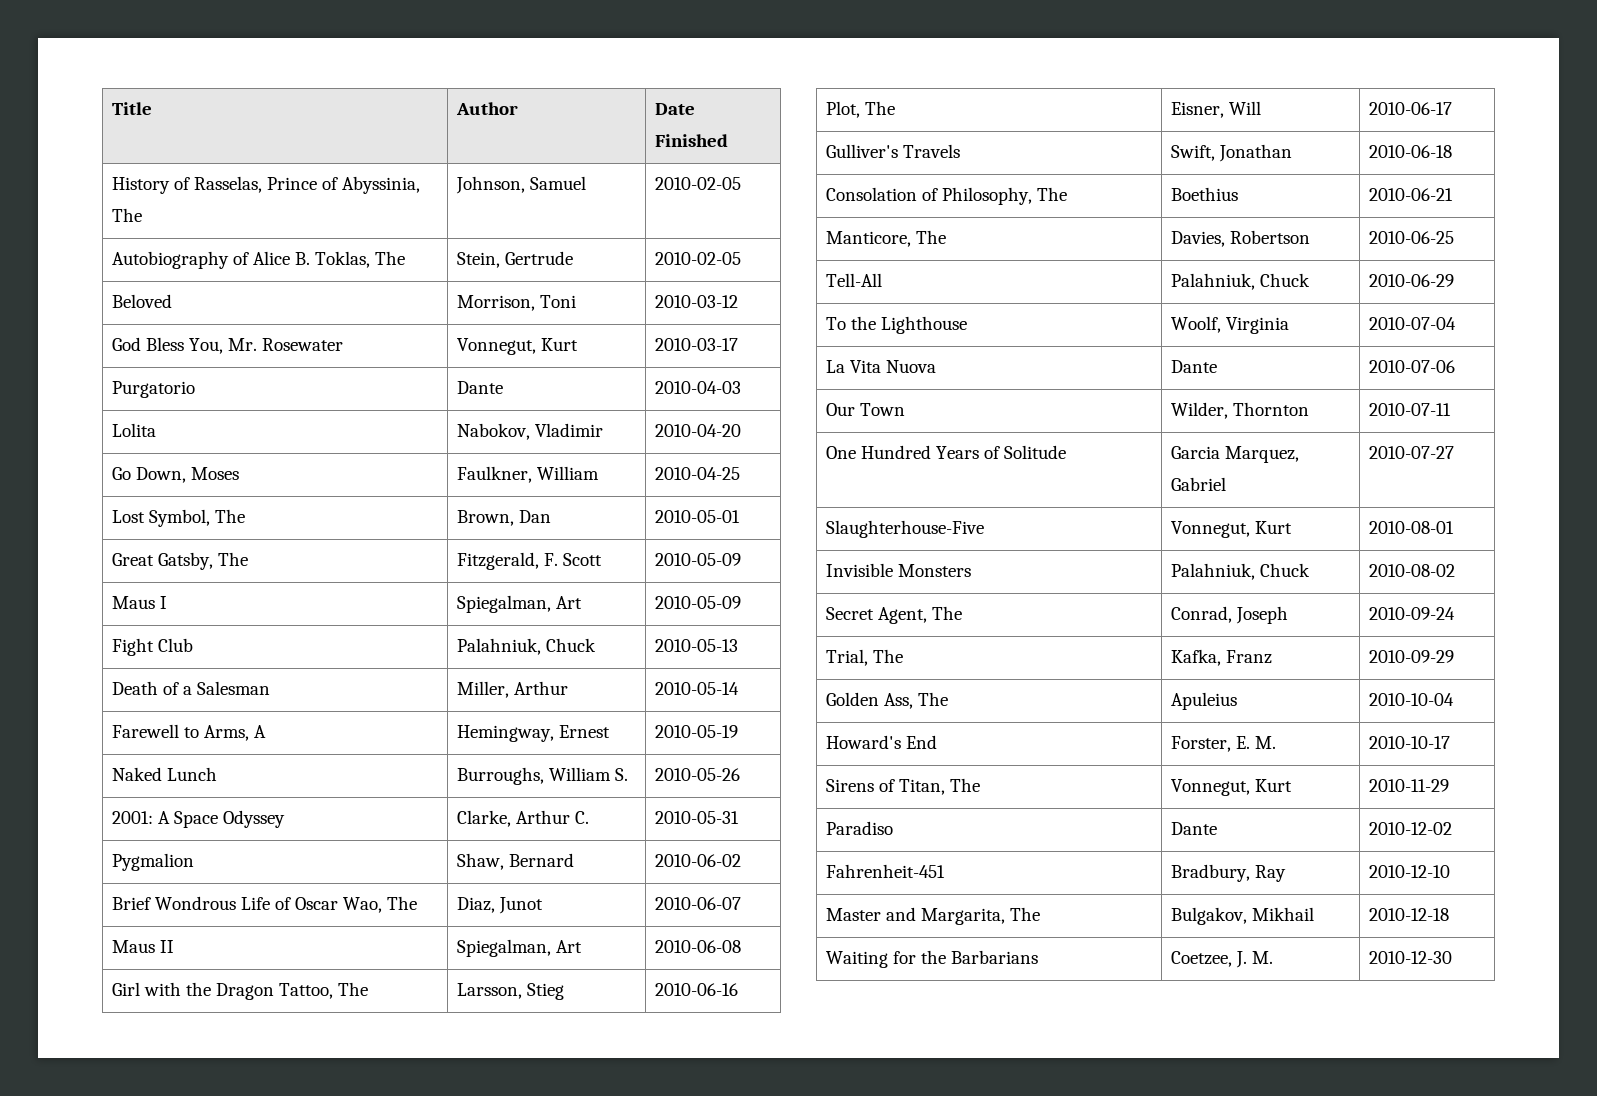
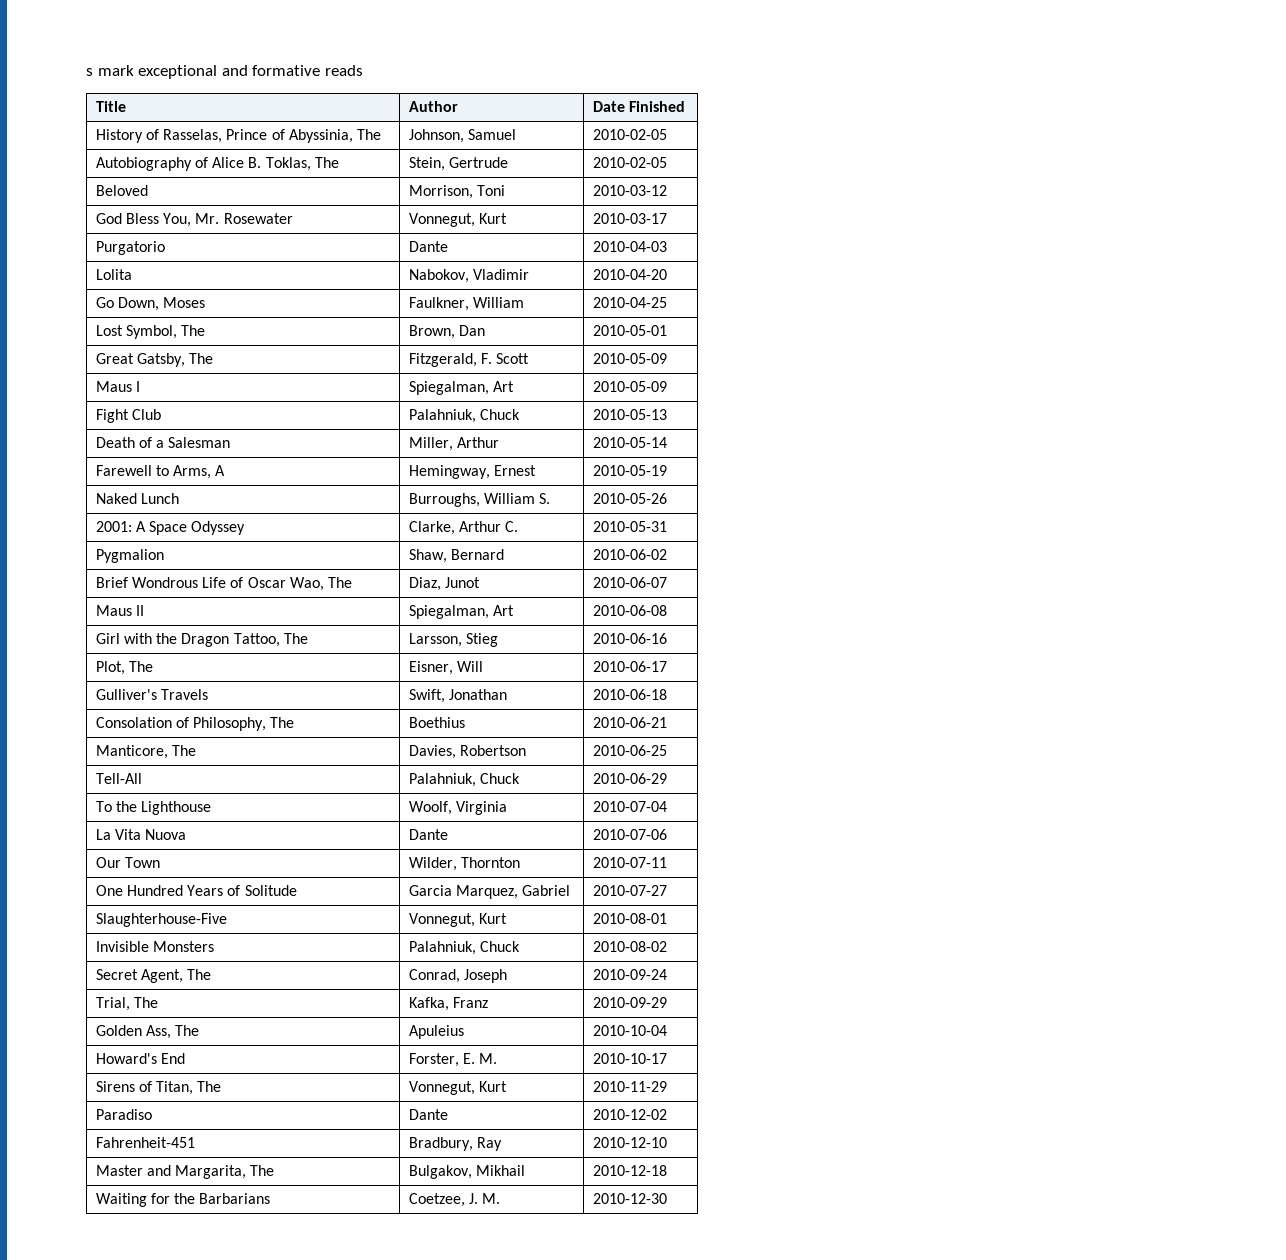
(111, 108) none -> [86,65,363,79] s mark exceptional and formative reads //

